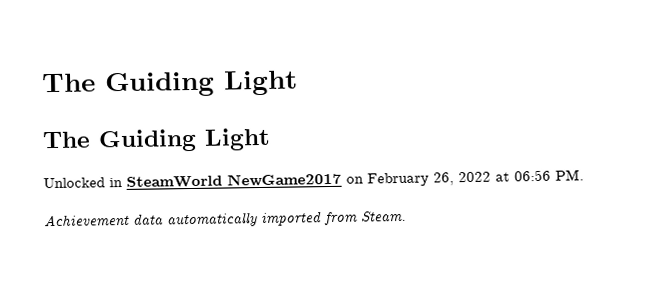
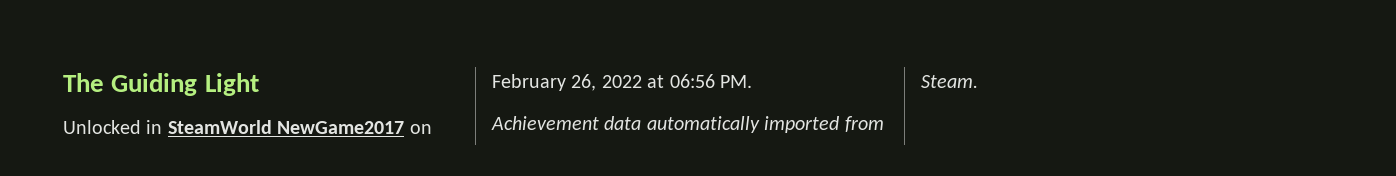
[41,70,298,98] [42,127,271,153] The Guiding Light // The Guiding Light -> [63,73,259,96] The Guiding Light

